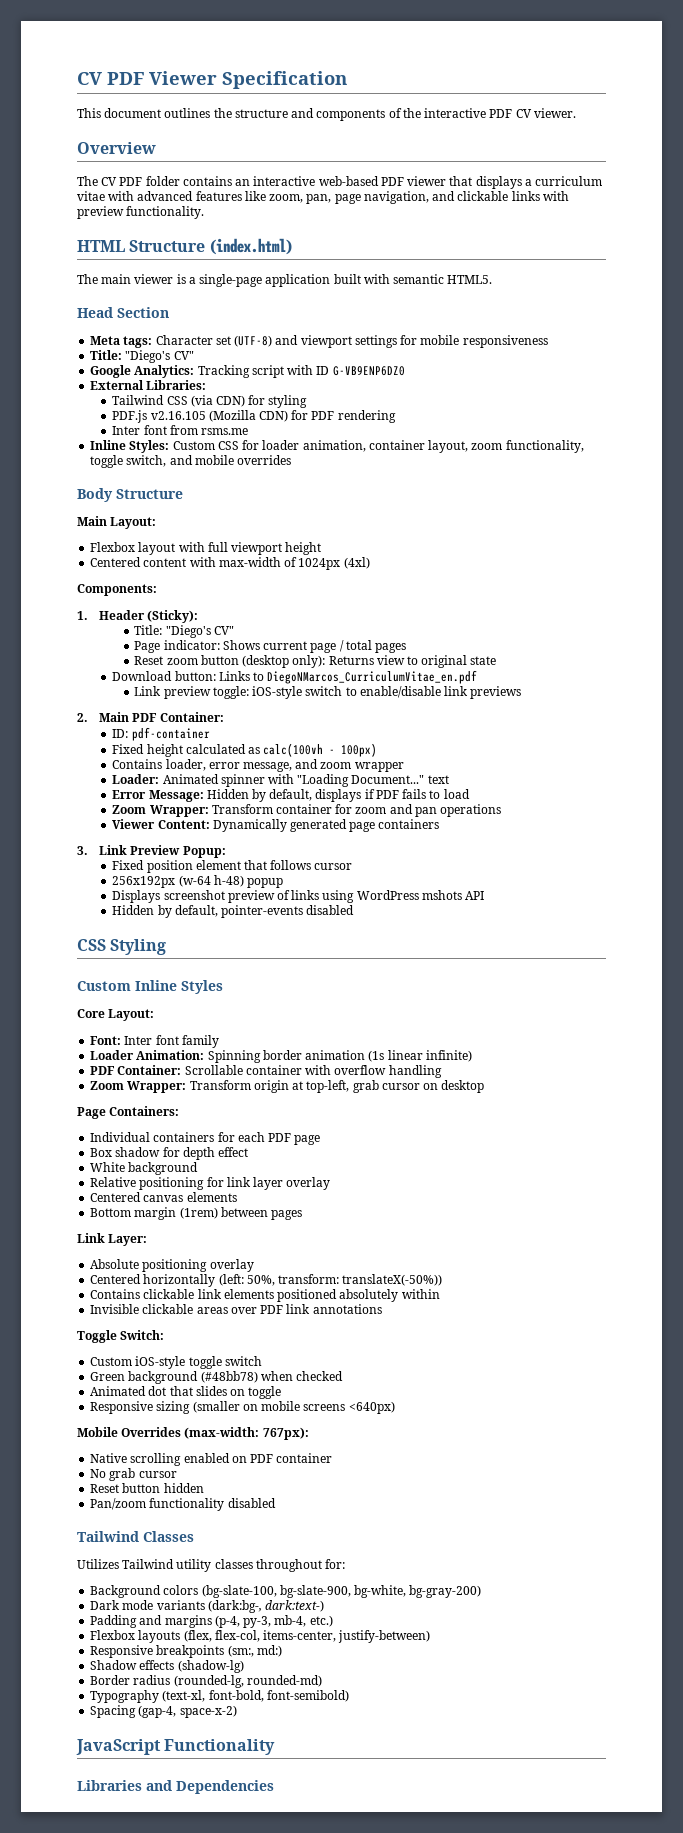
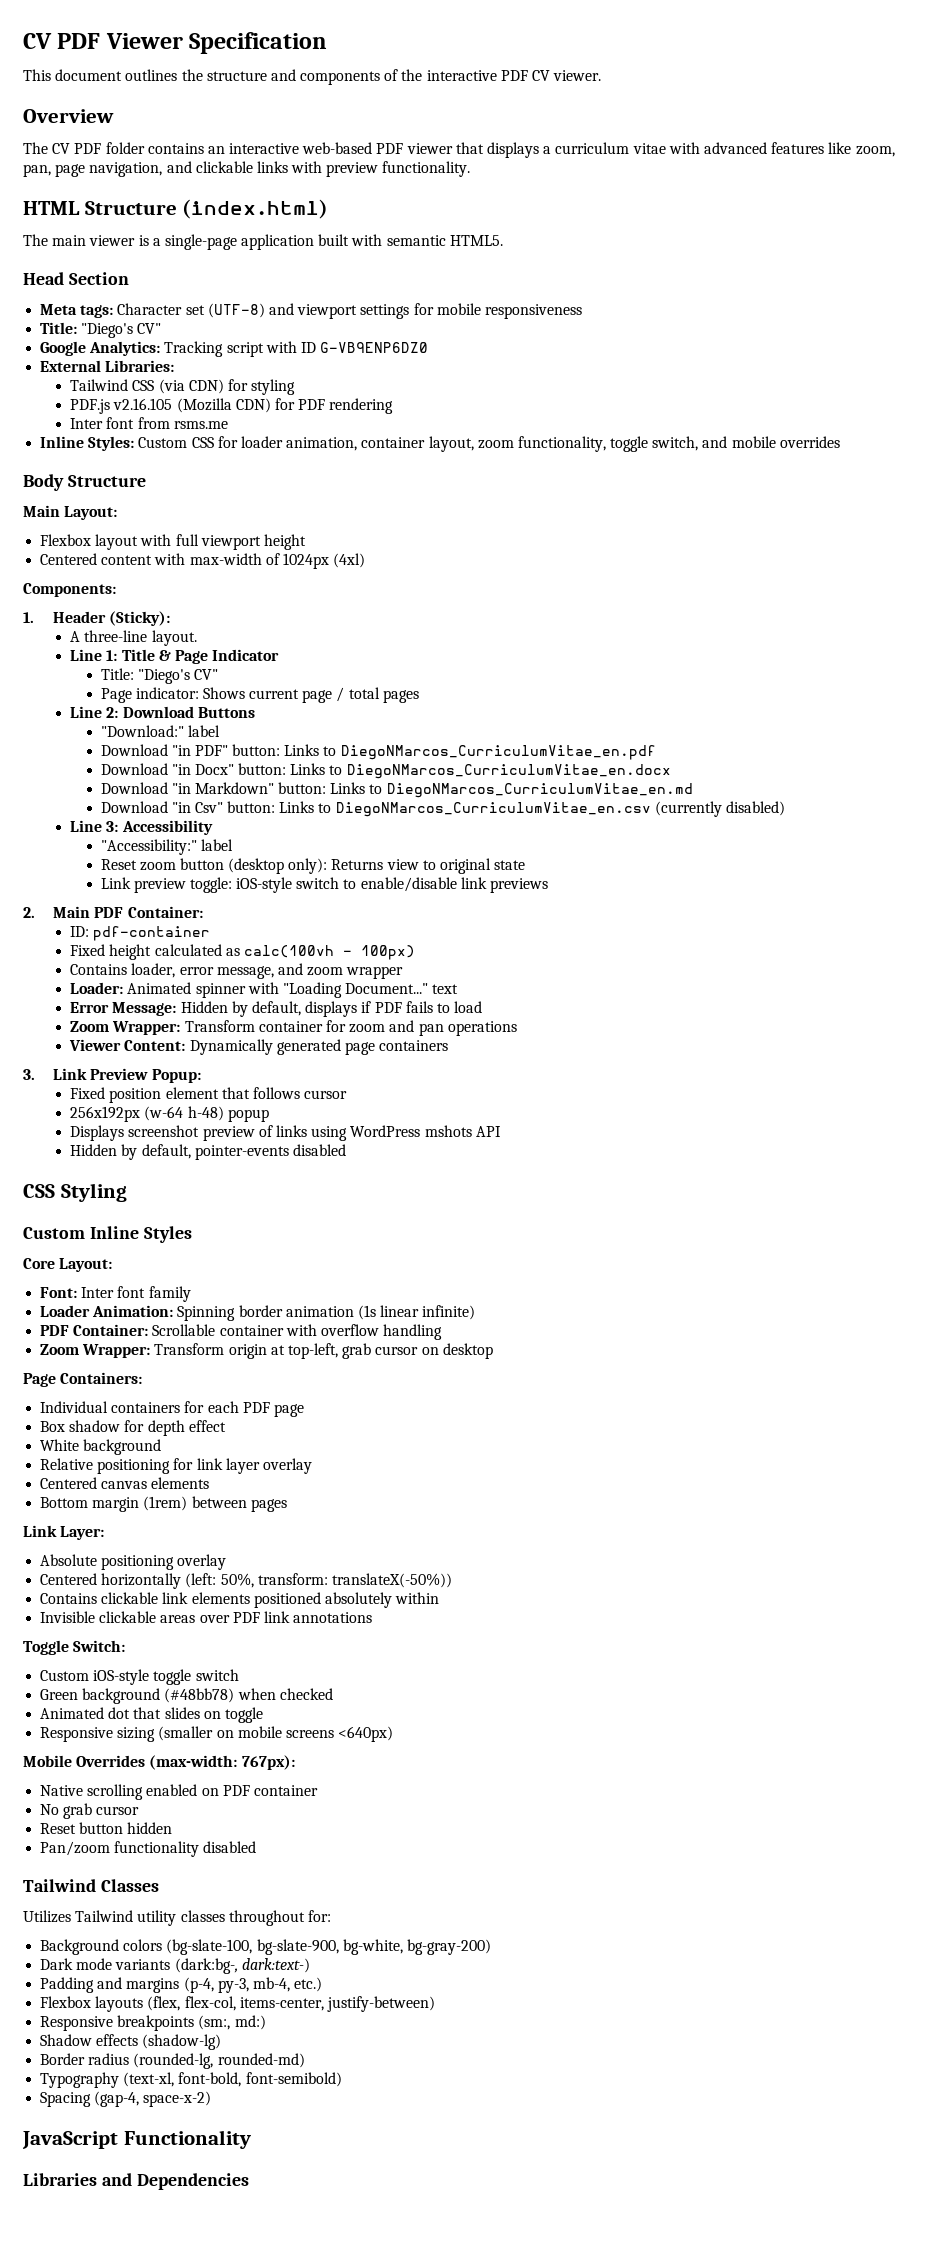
(199, 616) none -> [70,630,197,646] [70,649,280,664] // A three-line layout. // Line 1: Title & Page Indicator
(407, 648) none -> [70,706,255,718] [100,725,220,737] [100,744,656,760] [100,763,671,779] [100,782,693,798] [100,801,785,817] [70,820,213,835] [100,839,233,855] // Line 2: Download Buttons // "Download:" label // Download "in PDF" button: Links to DiegoNMarcos_CurriculumVitae_en.pdf // Download "in Docx" button: Links to DiegoNMarcos_CurriculumVitae_en.docx // Download "in Markdown" button: Links to DiegoNMarcos_CurriculumVitae_en.md // Download "in Csv" button: Links to DiegoNMarcos_CurriculumVitae_en.csv (currently disabled) // Line 3: Accessibility // "Accessibility:" label
[112,670,478,684] // Download button: Links to DiegoNMarcos_CurriculumVitae_en.pdf -> (526, 865) none

